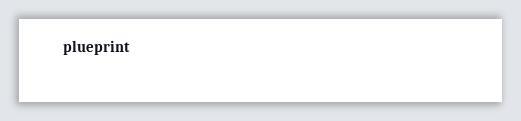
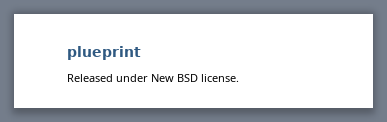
(130, 47) none -> [67,74,239,82] // Released under New BSD license.

